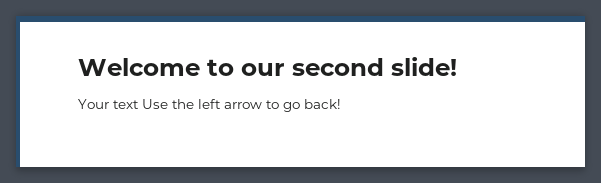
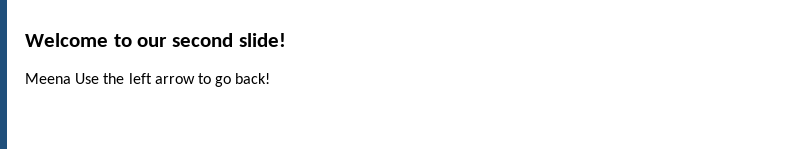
[78,99,139,109] Your text -> [25,73,71,84] Meena

